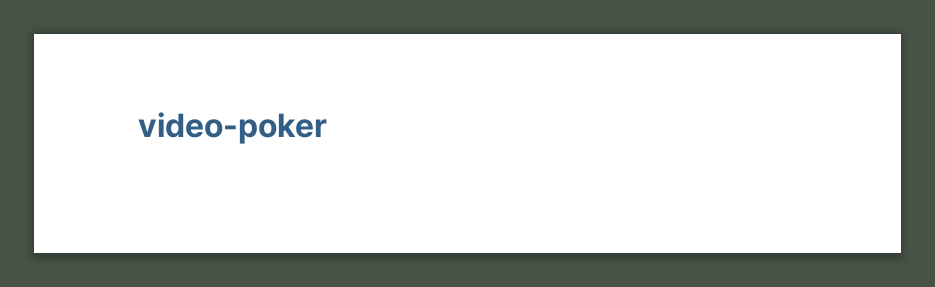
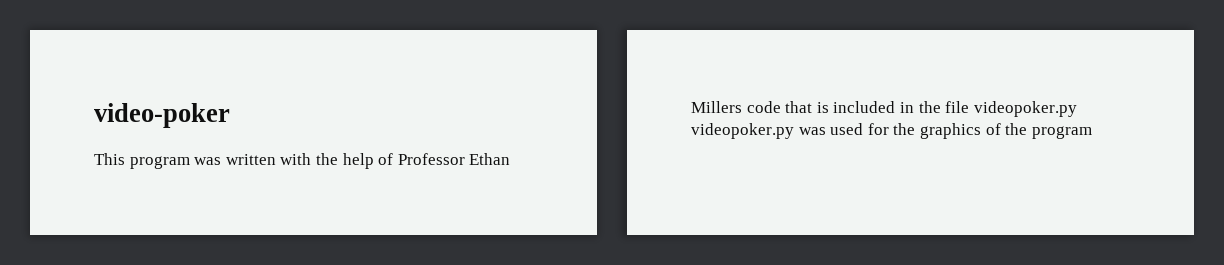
(327, 128) none -> [94,153,511,169] [691,101,1077,117] [691,123,1092,139] // This program was written with the help of Professor Ethan Millers code that is included in the file videopoker.py videopoker.py was used for the graphics of the program

